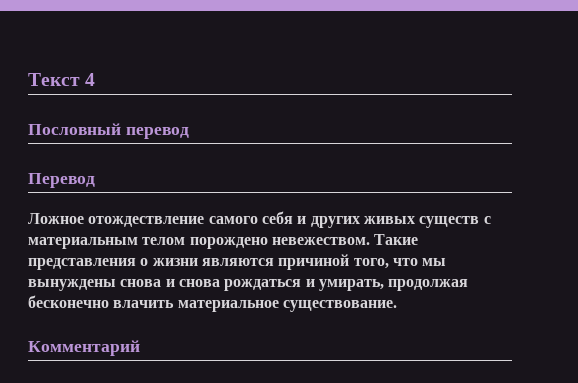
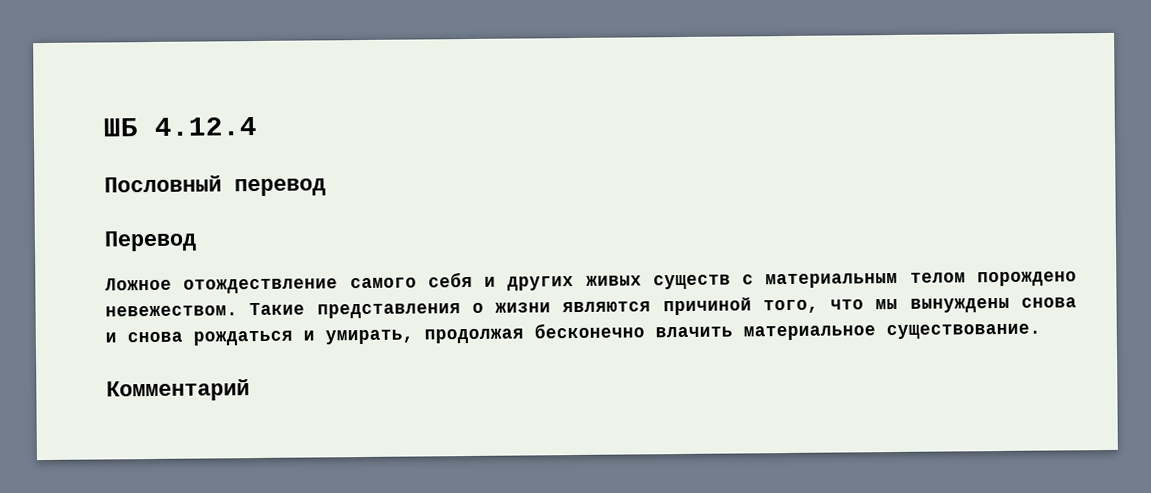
[28,73,96,86] Текст 4 -> [103,116,257,137] ШБ 4.12.4

